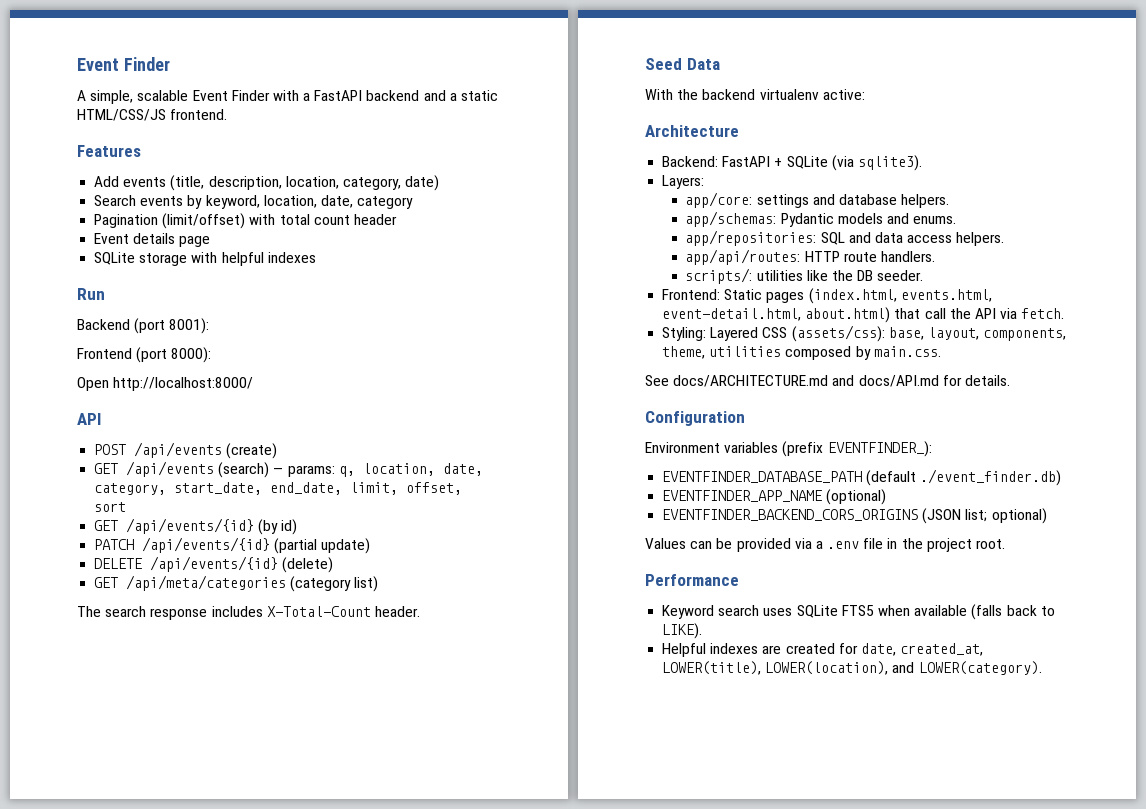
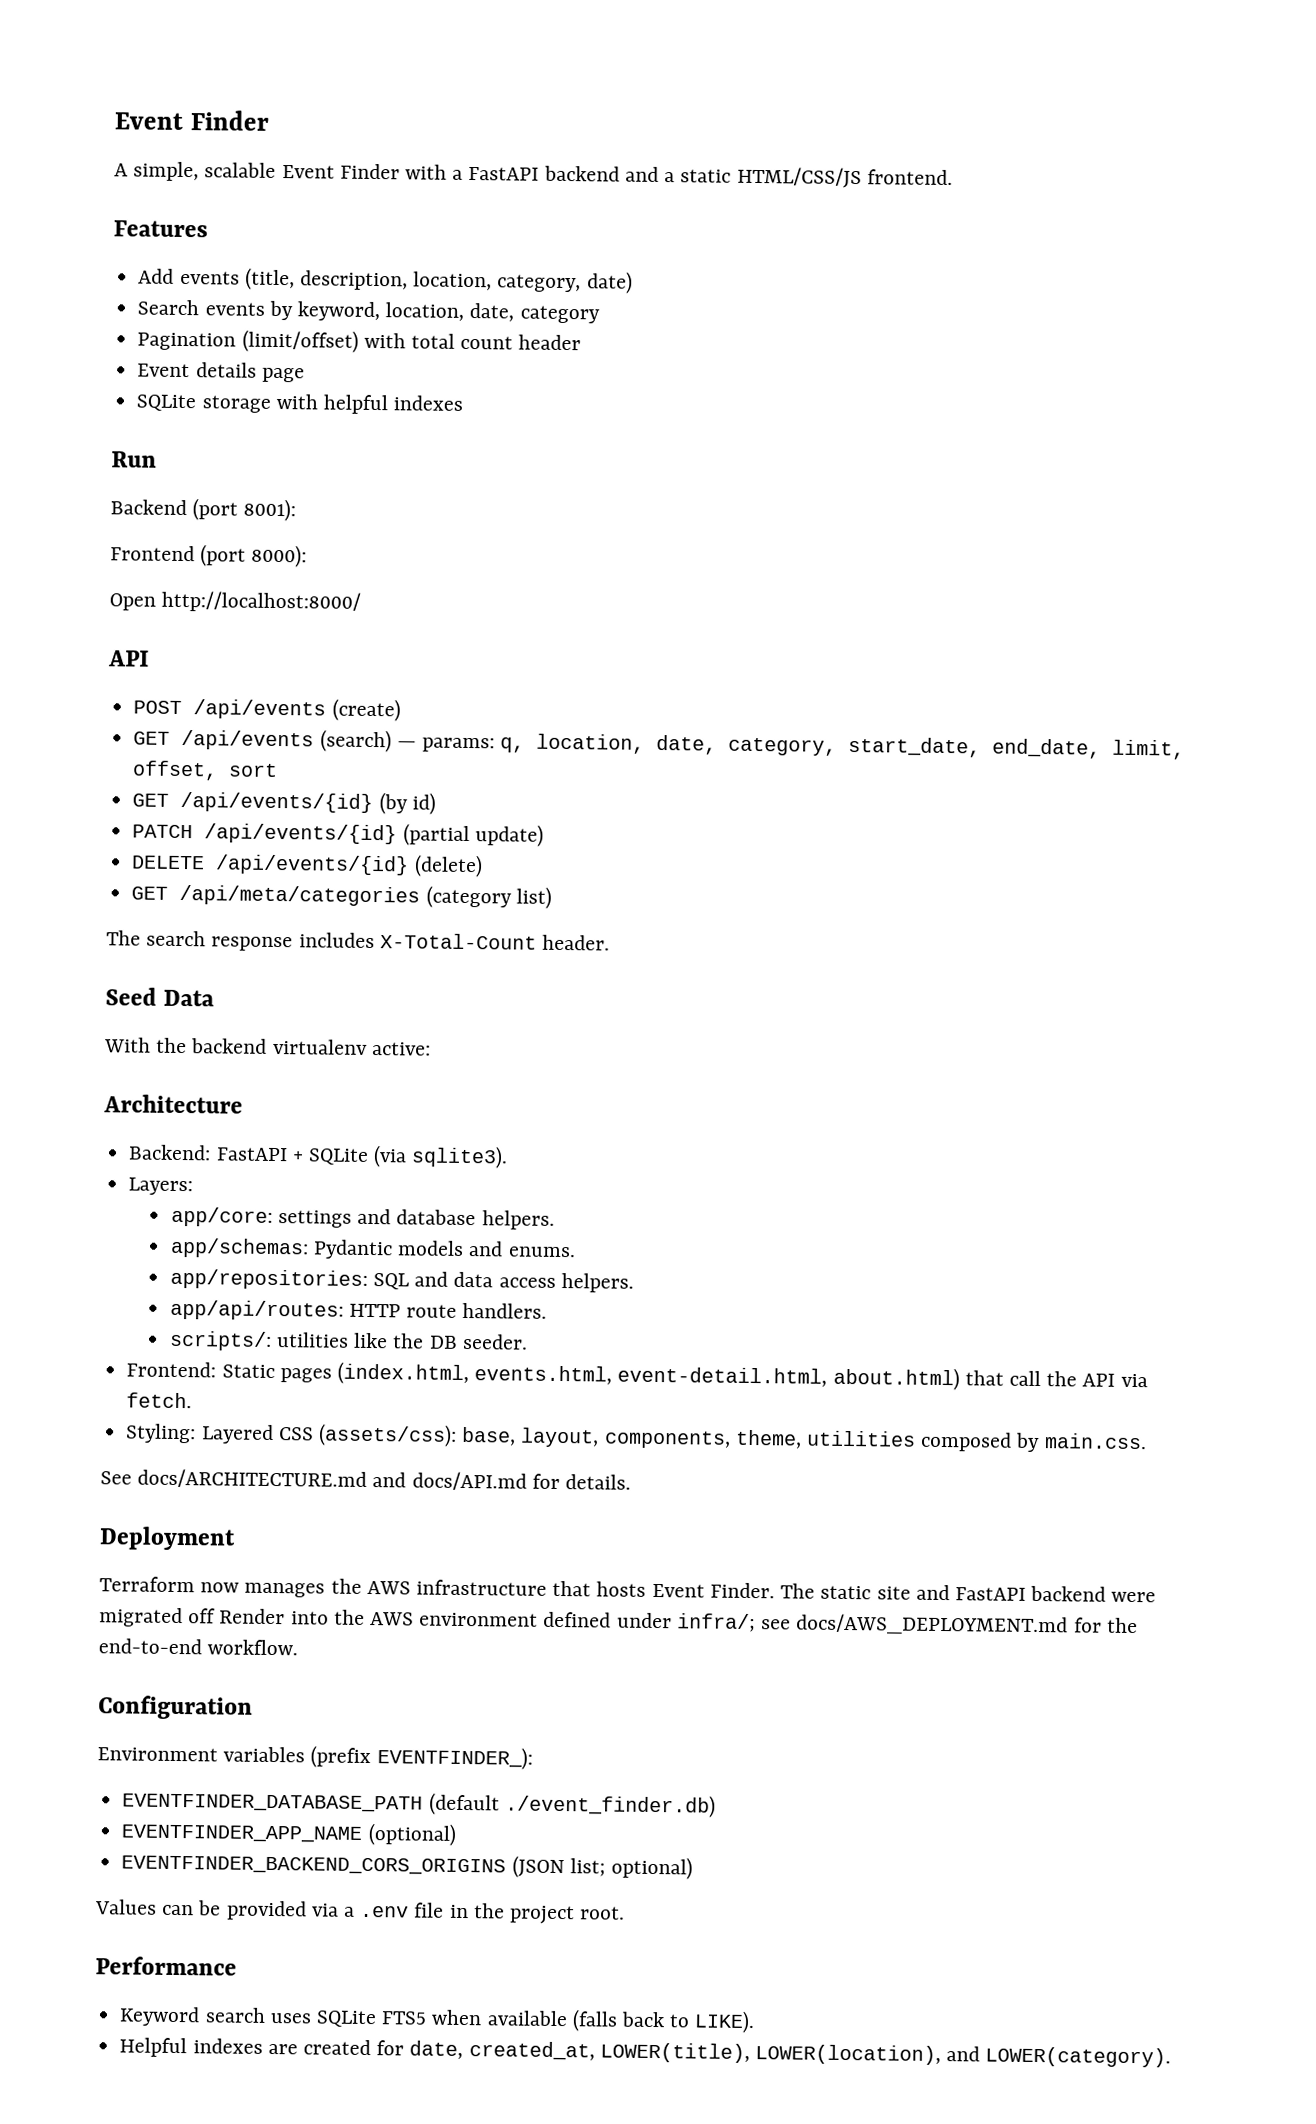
(1010, 380) none -> [99,1526,236,1551] [99,1576,1157,1603] [99,1607,1138,1636] [98,1638,299,1656] // Deployment // Terraform now manages the AWS infrastructure that hosts Event Finder. The static site and FastAPI backend were migrated off Render into the AWS environment defined under infra/; see docs/AWS_DEPLOYMENT.md for the end-to-end workflow.

